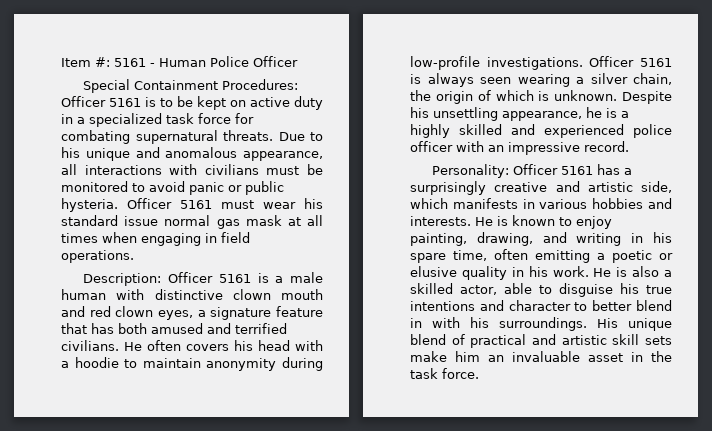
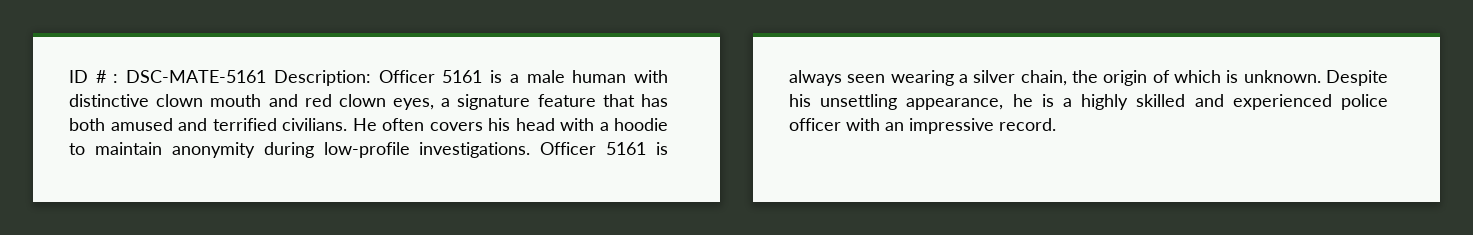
[61,56,298,67] [83,79,299,93] [61,96,323,110] [61,113,254,127] [61,130,323,144] [61,147,323,161] [61,164,323,175] [61,181,284,195] [61,198,323,212] [61,215,323,229] [61,232,250,246] [61,250,134,263] Item #: 5161 - Human Police Officer // Special Containment Procedures: Officer 5161 is to be kept on active duty in a specialized task force for combating supernatural threats. Due to his unique and anomalous appearance, all interactions with civilians must be monitored to avoid panic or public hysteria. Officer 5161 must wear his standard issue normal gas mask at all times when engaging in field operations. // -> [69,70,267,83] ID # : DSC-MATE-5161
[432,164,633,178] [410,181,672,195] [410,198,672,209] [410,215,612,229] [410,232,672,246] [410,249,673,263] [410,266,672,280] [410,283,672,297] [410,300,672,311] [410,317,672,331] [410,334,672,348] [410,351,672,362] [410,368,479,379] // Personality: Officer 5161 has a surprisingly creative and artistic side, which manifests in various hobbies and interests. He is known to enjoy painting, drawing, and writing in his spare time, often emitting a poetic or elusive quality in his work. He is also a skilled actor, able to disguise his true intentions and character to better blend in with his surroundings. His unique blend of practical and artistic skill sets make him an invaluable asset in the task force. -> (1056, 124) none

